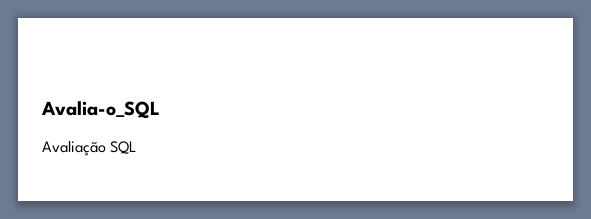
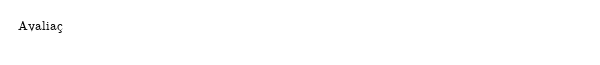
[41,101,160,119] [42,141,137,156] Avalia-o_SQL // Avaliação SQL -> [18,21,63,33] Avaliaç

